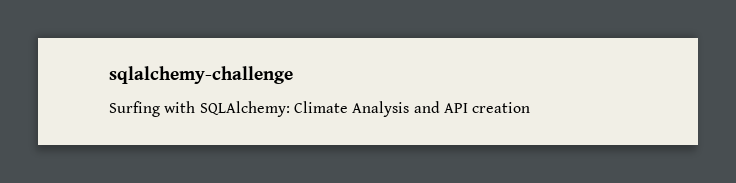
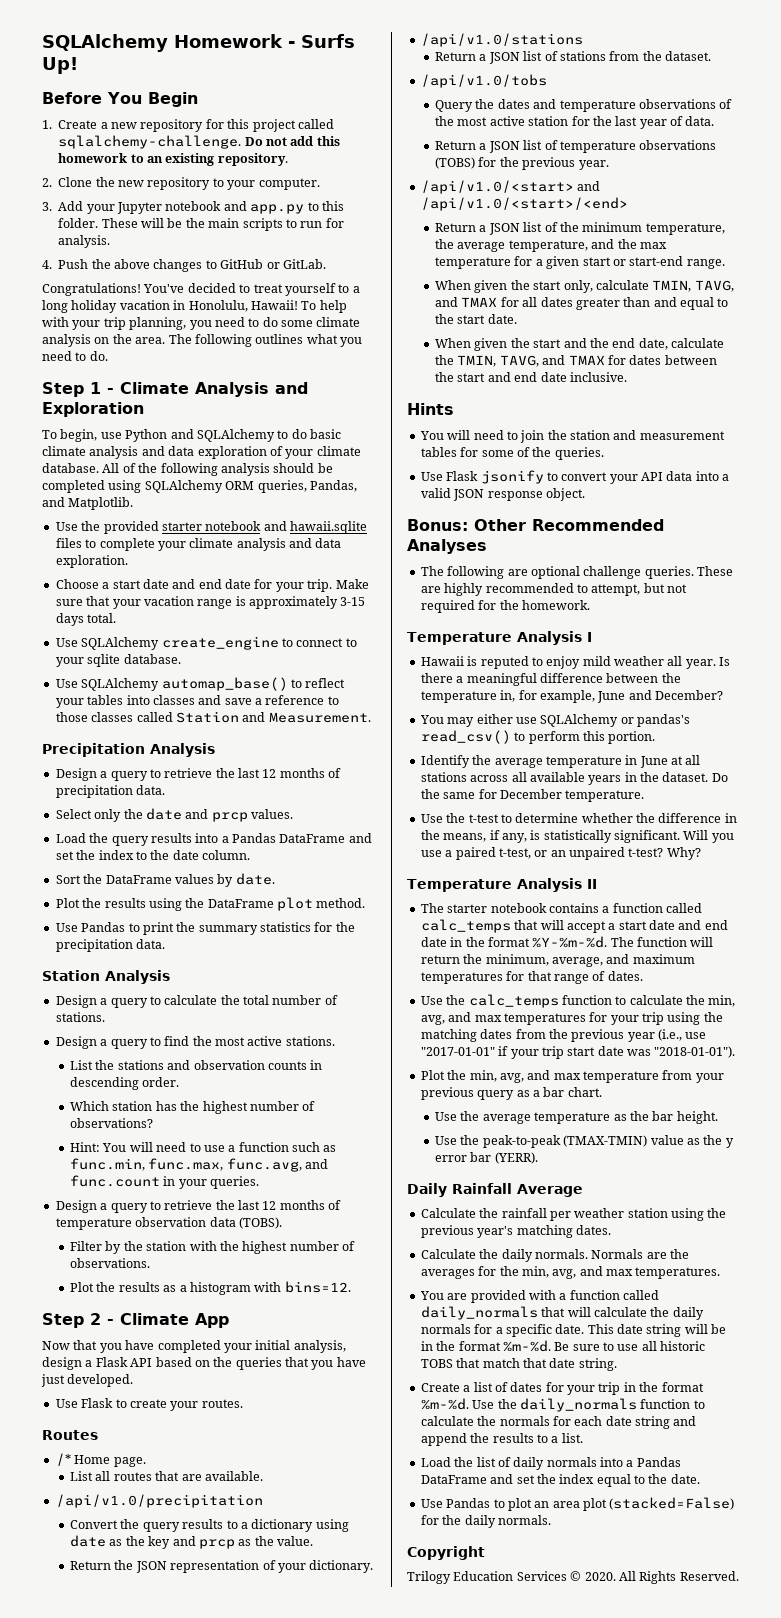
[109,66,293,84] [109,101,531,117] sqlalchemy-challenge // Surfing with SQLAlchemy: Climate Analysis and API creation -> [42,34,355,52] [42,57,78,74] [42,92,198,107] [42,119,334,132] [58,135,340,149] [58,153,288,166] [42,177,320,190] [42,201,344,214] [58,218,344,231] [58,235,111,248] [42,259,326,272] [42,283,360,296] [42,300,347,313] [42,317,361,330] [42,334,362,347] [42,351,108,361] [42,382,308,397] [42,402,144,417] [42,429,341,442] [42,446,361,459] [42,463,333,476] [42,480,357,493] [42,497,134,510] [55,521,367,534] [55,538,342,551] [55,555,128,568] [55,579,369,592] [55,596,366,609] [55,613,117,626] [55,636,357,650] [55,654,181,667] [55,677,346,691] [55,695,339,708] [55,711,371,723] [42,743,215,757] [55,768,342,781] [55,785,166,798] [55,808,293,822] [55,833,372,846] [55,850,250,860] [55,873,275,887] [55,897,366,911] [55,922,355,935] [55,939,166,952] [42,970,170,984] [55,995,338,1008] [55,1012,105,1022] [55,1036,335,1049] [70,1060,323,1070] [70,1077,180,1090] [70,1101,316,1114] [70,1118,154,1128] [70,1142,337,1152] [70,1158,329,1172] [70,1175,260,1189] [55,1200,342,1213] [55,1217,282,1230] [70,1241,356,1254] [70,1258,151,1268] [70,1281,351,1295] [42,1313,229,1328] [42,1340,346,1353] [42,1357,366,1370] [41,1374,134,1387] [55,1398,243,1411] [42,1430,98,1440] [55,1453,146,1467] [70,1471,263,1481] [55,1494,263,1508] [70,1519,349,1532] [70,1535,314,1549] [70,1560,374,1573] [420,33,583,47] [435,51,712,64] [420,74,547,88] [435,99,733,112] [435,116,715,129] [435,140,717,153] [435,157,609,170] [420,180,601,194] [420,197,628,211] [435,222,725,235] [435,239,667,252] [435,256,725,269] [435,280,734,293] [435,297,729,310] [435,314,517,324] [435,338,725,351] [435,355,717,367] [435,372,627,382] [407,403,454,415] [419,430,725,443] [420,447,604,460] [420,470,730,484] [420,488,585,501] [407,519,664,531] [407,539,487,554] [420,566,733,579] [420,583,687,596] [420,600,590,613] [407,631,592,645] [420,656,731,669] [420,673,681,686] [420,690,723,703] [419,714,690,727] [420,730,656,744] [420,755,701,768] [420,772,728,785] [420,789,645,802] [420,813,737,823] [420,830,734,843] [420,847,701,860] [407,878,597,892] [420,903,702,913] [420,919,728,933] [420,936,714,948] [420,954,695,967] [420,971,643,984] [420,994,736,1008] [420,1012,723,1025] [420,1029,707,1042] [420,1046,736,1059] [420,1070,724,1083] [420,1087,602,1100] [435,1111,718,1124] [435,1135,734,1148] [435,1152,538,1164] [407,1183,583,1197] [420,1208,727,1221] [420,1225,611,1238] [420,1249,689,1262] [420,1266,721,1279] [419,1290,659,1303] [420,1306,704,1320] [420,1324,727,1337] [420,1340,706,1352] [420,1358,617,1371] [420,1382,704,1395] [420,1398,705,1412] [420,1416,697,1429] [420,1433,583,1446] [420,1457,681,1470] [420,1474,700,1487] [420,1497,735,1511] [420,1515,551,1528] [407,1546,485,1560] [407,1571,739,1584] SQLAlchemy Homework - Surfs Up! // Before You Begin // 1. Create a new repository for this project called sqlalchemy-challenge. Do not add this homework to an existing repository. // 2. Clone the new repository to your computer. // 3. Add your Jupyter notebook and app.py to this folder. These will be the main scripts to run for analysis. // 4. Push the above changes to GitHub or GitLab. // Congratulations! You've decided to treat yourself to a long holiday vacation in Honolulu, Hawaii! To help with your trip planning, you need to do some climate analysis on the area. The following outlines what you need to do. // Step 1 - Climate Analysis and Exploration // To begin, use Python and SQLAlchemy to do basic climate analysis and data exploration of your climate database. All of the following analysis should be completed using SQLAlchemy ORM queries, Pandas, and Matplotlib. // Use the provided starter notebook and hawaii.sqlite files to complete your climate analysis and data exploration. // Choose a start date and end date for your trip. Make sure that your vacation range is approximately 3-15 days total. // Use SQLAlchemy create_engine to connect to your sqlite database. // Use SQLAlchemy automap_base() to reflect your tables into classes and save a reference to those classes called Station and Measurement. // Precipitation Analysis // Design a query to retrieve the last 12 months of precipitation data. // Select only the date and prcp values. // Load the query results into a Pandas DataFrame and set the index to the date column. // Sort the DataFrame values by date. // Plot the results using the DataFrame plot method. // Use Pandas to print the summary statistics for the precipitation data. // Station Analysis // Design a query to calculate the total number of stations. // Design a query to find the most active stations. // List the stations and observation counts in descending order. // Which station has the highest number of observations? // Hint: You will need to use a function such as func.min, func.max, func.avg, and func.count in your queries. // Design a query to retrieve the last 12 months of temperature observation data (TOBS). // Filter by the station with the highest number of observations. // Plot the results as a histogram with bins=12. // Step 2 - Climate App // Now that you have completed your initial analysis, design a Flask API based on the queries that you have just developed. // Use Flask to create your routes. // Routes // /* Home page. // List all routes that are available. // /api/v1.0/precipitation // Convert the query results to a dictionary using date as the key and prcp as the value. // Return the JSON representation of your dictionary. // /api/v1.0/stations // Return a JSON list of stations from the dataset. // /api/v1.0/tobs // Query the dates and temperature observations of the most active station for the last year of data. // Return a JSON list of temperature observations (TOBS) for the previous year. // /api/v1.0/<start> and /api/v1.0/<start>/<end> // Return a JSON list of the minimum temperature, the average temperature, and the max temperature for a given start or start-end range. // When given the start only, calculate TMIN, TAVG, and TMAX for all dates greater than and equal to the start date. // When given the start and the end date, calculate the TMIN, TAVG, and TMAX for dates between the start and end date inclusive. // Hints // You will need to join the station and measurement tables for some of the queries. // Use Flask jsonify to convert your API data into a valid JSON response object. // Bonus: Other Recommended Analyses // The following are optional challenge queries. These are highly recommended to attempt, but not required for the homework. // Temperature Analysis I // Hawaii is reputed to enjoy mild weather all year. Is there a meaningful difference between the temperature in, for example, June and December? // You may either use SQLAlchemy or pandas's read_csv() to perform this portion. // Identify the average temperature in June at all stations across all available years in the dataset. Do the same for December temperature. // Use the t-test to determine whether the difference in the means, if any, is statistically significant. Will you use a paired t-test, or an unpaired t-test? Why? // Temperature Analysis II // The starter notebook contains a function called calc_temps that will accept a start date and end date in the format %Y-%m-%d. The function will return the minimum, average, and maximum temperatures for that range of dates. // Use the calc_temps function to calculate the min, avg, and max temperatures for your trip using the matching dates from the previous year (i.e., use "2017-01-01" if your trip start date was "2018-01-01"). // Plot the min, avg, and max temperature from your previous query as a bar chart. // Use the average temperature as the bar height. // Use the peak-to-peak (TMAX-TMIN) value as the y error bar (YERR). // Daily Rainfall Average // Calculate the rainfall per weather station using the previous year's matching dates. // Calculate the daily normals. Normals are the averages for the min, avg, and max temperatures. // You are provided with a function called daily_normals that will calculate the daily normals for a specific date. This date string will be in the format %m-%d. Be sure to use all historic TOBS that match that date string. // Create a list of dates for your trip in the format %m-%d. Use the daily_normals function to calculate the normals for each date string and append the results to a list. // Load the list of daily normals into a Pandas DataFrame and set the index equal to the date. // Use Pandas to plot an area plot (stacked=False) for the daily normals. // Copyright // Trilogy Education Services © 2020. All Rights Reserved.

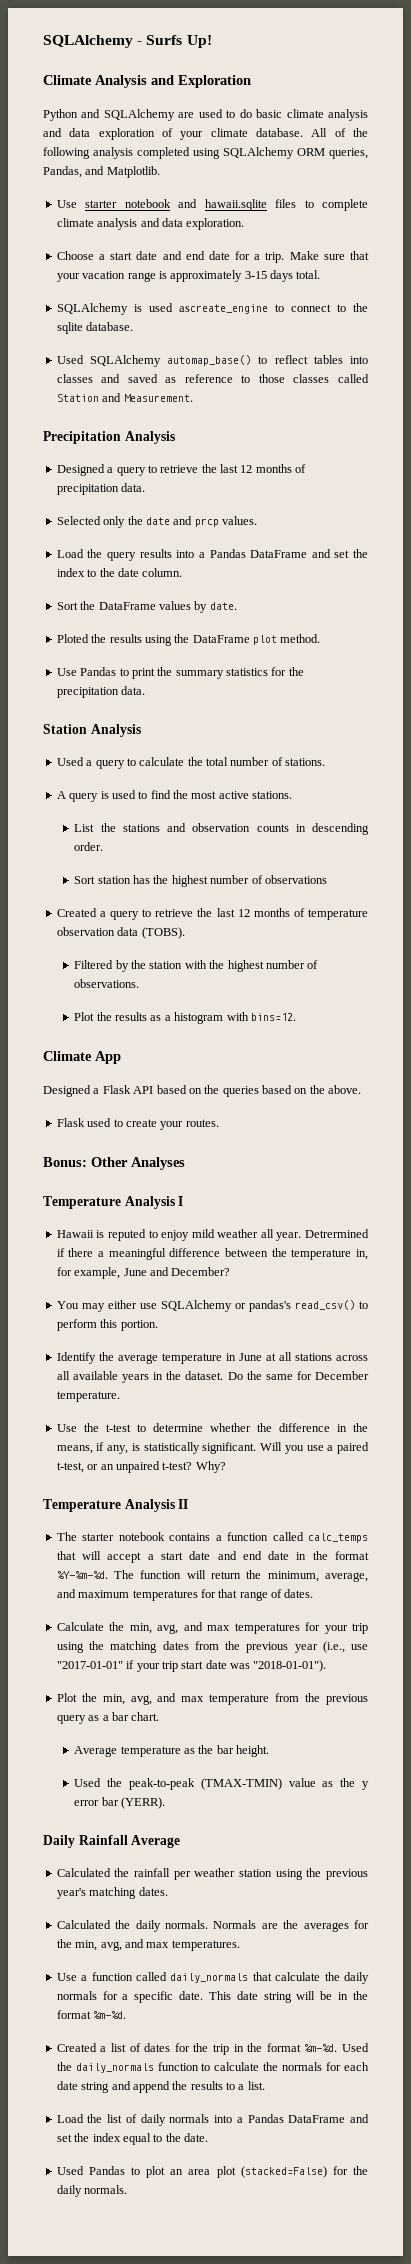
[42,34,283,52] SQLAlchemy Homework -> [43,35,133,48] SQLAlchemy
[42,92,198,107] [42,119,334,132] [58,135,340,149] [58,153,288,166] [42,177,320,190] [42,201,344,214] [58,218,344,231] [58,235,111,248] [42,259,326,272] [42,283,360,296] [42,300,347,313] [42,317,361,330] [42,334,362,347] [42,351,108,361] [42,382,114,397] Before You Begin // 1. Create a new repository for this project called sqlalchemy-challenge. Do not add this homework to an existing repository. // 2. Clone the new repository to your computer. // 3. Add your Jupyter notebook and app.py to this folder. These will be the main scripts to run for analysis. // 4. Push the above changes to GitHub or GitLab. // Congratulations! You've decided to treat yourself to a long holiday vacation in Honolulu, Hawaii! To help with your trip planning, you need to do some climate analysis on the area. The following outlines what you need to do. // Step 1 - -> (212, 41) none
[42,429,122,442] To begin, use -> (251, 81) none
(275, 435) none -> [178,109,223,118] are used
[273,463,333,473] should be -> (133, 153) none
[81,521,159,534] the provided -> (77, 204) none
[157,541,186,551] your -> (369, 205) none
[275,582,304,592] your -> [254,254,261,260] a
[55,636,279,650] Use SQLAlchemy create_engine -> [56,303,268,315] SQLAlchemy is used ascreate_engine
[55,657,84,667] your -> [353,303,368,312] the
[55,679,78,688] Use -> [56,355,84,364] Used
[55,698,84,708] your -> (308, 359) none
[224,698,262,705] save a -> [127,374,177,383] saved as
[55,768,97,781] Design -> [56,464,105,476] Designed
[55,809,92,819] Select -> [56,516,101,525] Selected
[55,898,80,908] Plot -> [56,634,89,643] Ploted
[55,995,97,1008] Design -> [56,757,84,766] Used
[55,1036,148,1049] Design a query -> [56,790,136,802] A query is used
[70,1101,110,1111] Which -> [74,876,96,884] Sort
[70,1118,154,1128] [70,1142,337,1152] [70,1158,329,1172] [70,1175,260,1189] [55,1200,97,1213] observations? // Hint: You will need to use a function such as func.min, func.max, func.avg, and func.count in your queries. // Design -> [264,875,327,884] [56,908,97,917] observations // Created
[70,1241,103,1251] Filter -> [74,960,114,969] Filtered
[42,1313,114,1328] Step 2 - -> (296, 1017) none
[42,1340,346,1353] [42,1357,82,1370] Now that you have completed your initial analysis, design -> [43,1085,91,1097] Designed
[285,1357,366,1370] [41,1374,134,1387] [55,1398,243,1411] [42,1430,98,1440] [55,1453,146,1467] [70,1471,263,1481] [55,1494,263,1508] [70,1519,349,1532] [70,1535,314,1549] [70,1560,374,1573] [420,33,583,47] [435,51,712,64] [420,74,547,88] [435,99,733,112] [435,116,715,129] [435,140,717,153] [435,157,609,170] [420,180,601,194] [420,197,628,211] [435,222,725,235] [435,239,667,252] [435,256,725,269] [435,280,734,293] [435,297,729,310] [435,314,517,324] [435,338,725,351] [435,355,717,367] [435,372,627,382] [407,403,454,415] [419,430,725,443] [420,447,604,460] [420,470,730,484] [420,488,585,501] that you have just developed. // Use Flask to create your routes. // Routes // /* Home page. // List all routes that are available. // /api/v1.0/precipitation // Convert the query results to a dictionary using date as the key and prcp as the value. // Return the JSON representation of your dictionary. // /api/v1.0/stations // Return a JSON list of stations from the dataset. // /api/v1.0/tobs // Query the dates and temperature observations of the most active station for the last year of data. // Return a JSON list of temperature observations (TOBS) for the previous year. // /api/v1.0/<start> and /api/v1.0/<start>/<end> // Return a JSON list of the minimum temperature, the average temperature, and the max temperature for a given start or start-end range. // When given the start only, calculate TMIN, TAVG, and TMAX for all dates greater than and equal to the start date. // When given the start and the end date, calculate the TMIN, TAVG, and TMAX for dates between the start and end date inclusive. // Hints // You will need to join the station and measurement tables for some of the queries. // Use Flask jsonify to convert your API data into a valid JSON response object. -> [262,1085,362,1094] [56,1118,219,1130] based on the above. // Flask used to create your routes.
[532,519,664,531] Recommended -> (128, 1162) none
[420,566,733,579] [420,583,687,596] [420,600,590,613] // The following are optional challenge queries. These are highly recommended to attempt, but not required for the homework. -> (185, 1163) none
[719,657,731,666] Is -> [305,1229,369,1238] [56,1248,65,1257] Detrermined if
[420,994,683,1008] Use the calc_temps function to calculate -> [56,1622,104,1631] Calculate
[695,1073,724,1083] your -> [305,1693,321,1702] the
[435,1111,531,1124] Use the average -> [74,1746,118,1757] Average
[435,1136,458,1145] Use -> [74,1778,102,1787] Used
[420,1208,476,1218] Calculate -> [56,1868,111,1877] Calculated
[420,1249,476,1259] Calculate -> [56,1920,111,1929] Calculated
[419,1290,556,1303] You are provided with -> [56,1973,77,1981] Use
[567,1307,591,1317] will -> (272, 1976) none
[554,1341,706,1351] [420,1358,617,1371] [420,1383,460,1392] Be sure to use all historic TOBS that match that date string. // Create -> [56,2043,97,2052] // Created
[567,1385,595,1395] your -> [193,2043,209,2052] the
[472,1400,495,1409] Use -> [342,2043,369,2052] Used
[420,1499,443,1508] Use -> [56,2166,84,2175] Used
[407,1546,485,1560] [407,1571,739,1584] // Copyright // Trilogy Education Services © 2020. All Rights Reserved. -> (128, 2189) none

